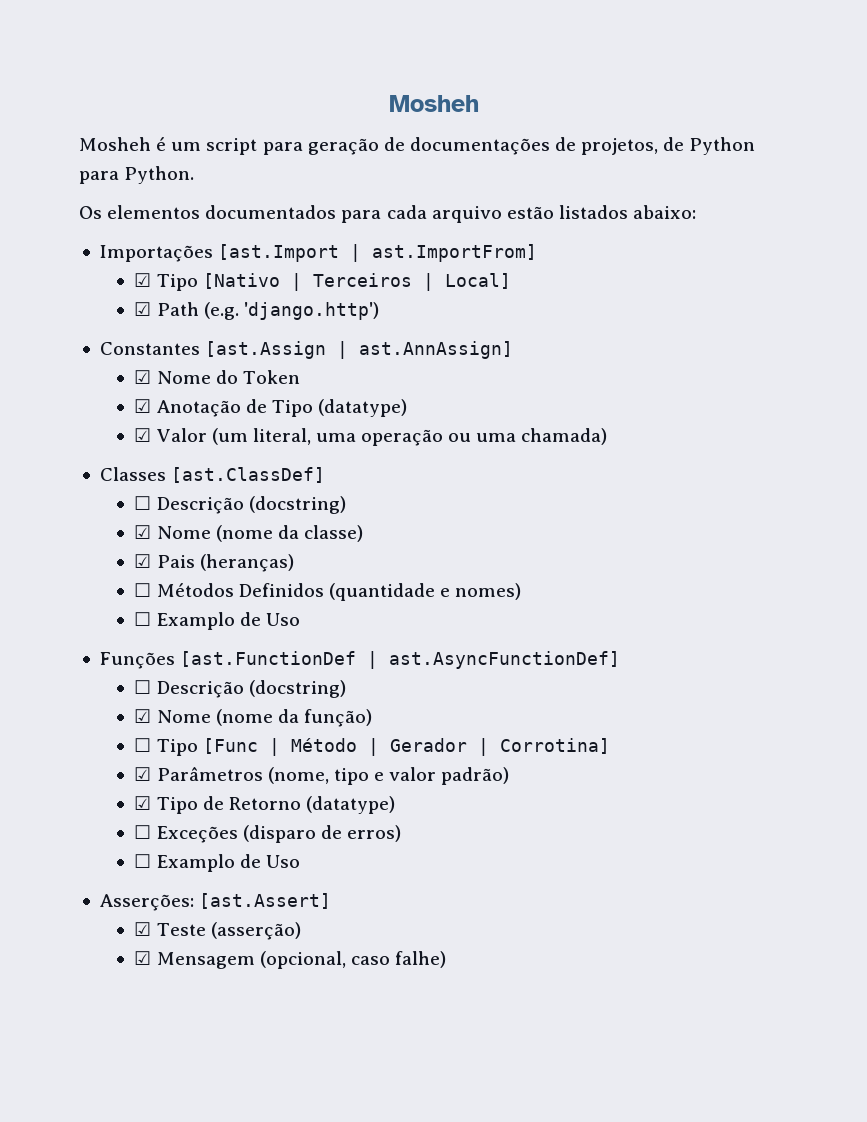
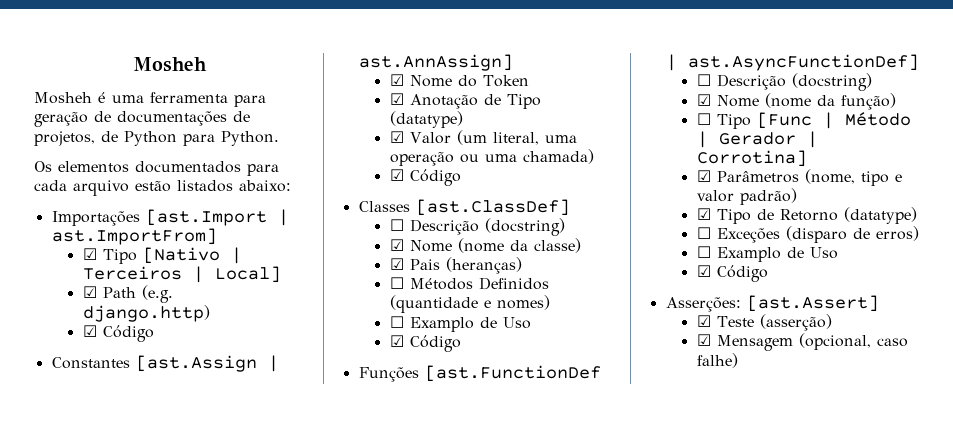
[171,138,258,155] um script -> [112,92,228,103] uma ferramenta
[243,302,379,320] 'django.http') -> [82,305,210,322] [82,325,154,342] django.http) // ☑ Código
(608, 436) none -> [389,169,461,186] // ☑ Código
(300, 619) none -> [389,335,461,352] // ☑ Código
(300, 861) none -> [696,265,768,282] // ☑ Código

